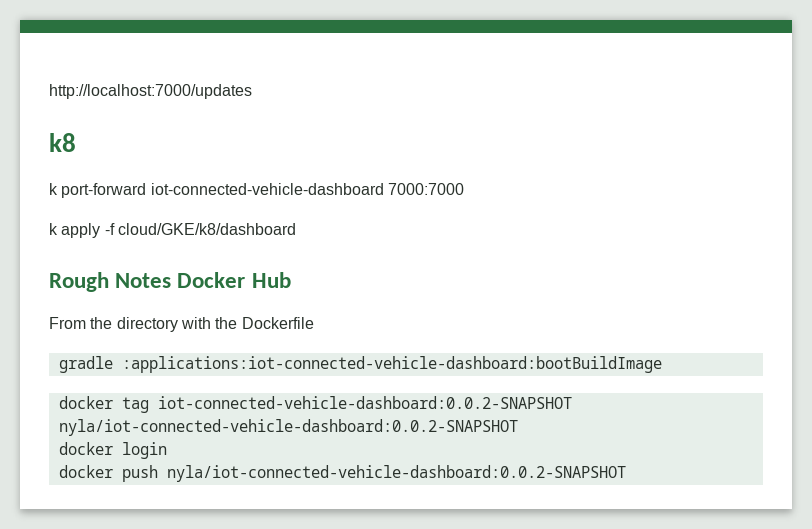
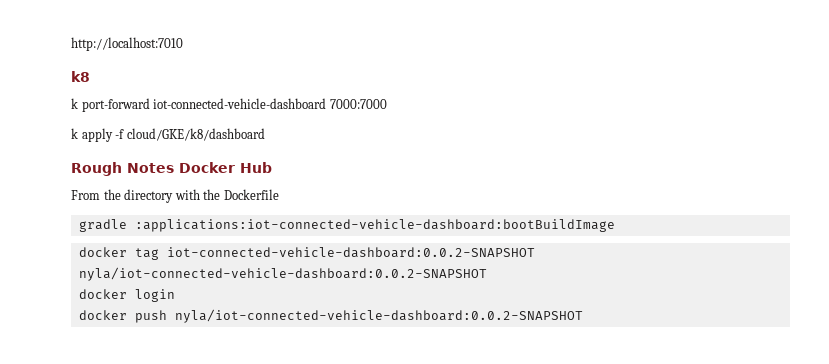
[49,84,252,99] http://localhost:7000/updates -> [71,37,183,51] http://localhost:7010

